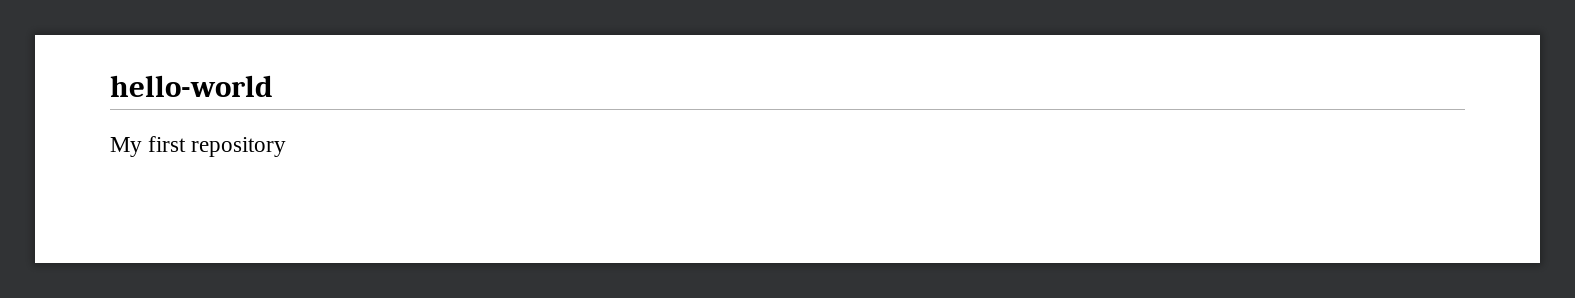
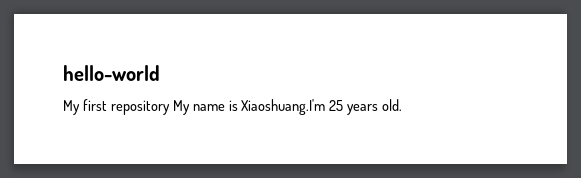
(287, 147) none -> [172,99,403,115] My name is Xiaoshuang.I'm 25 years old.

